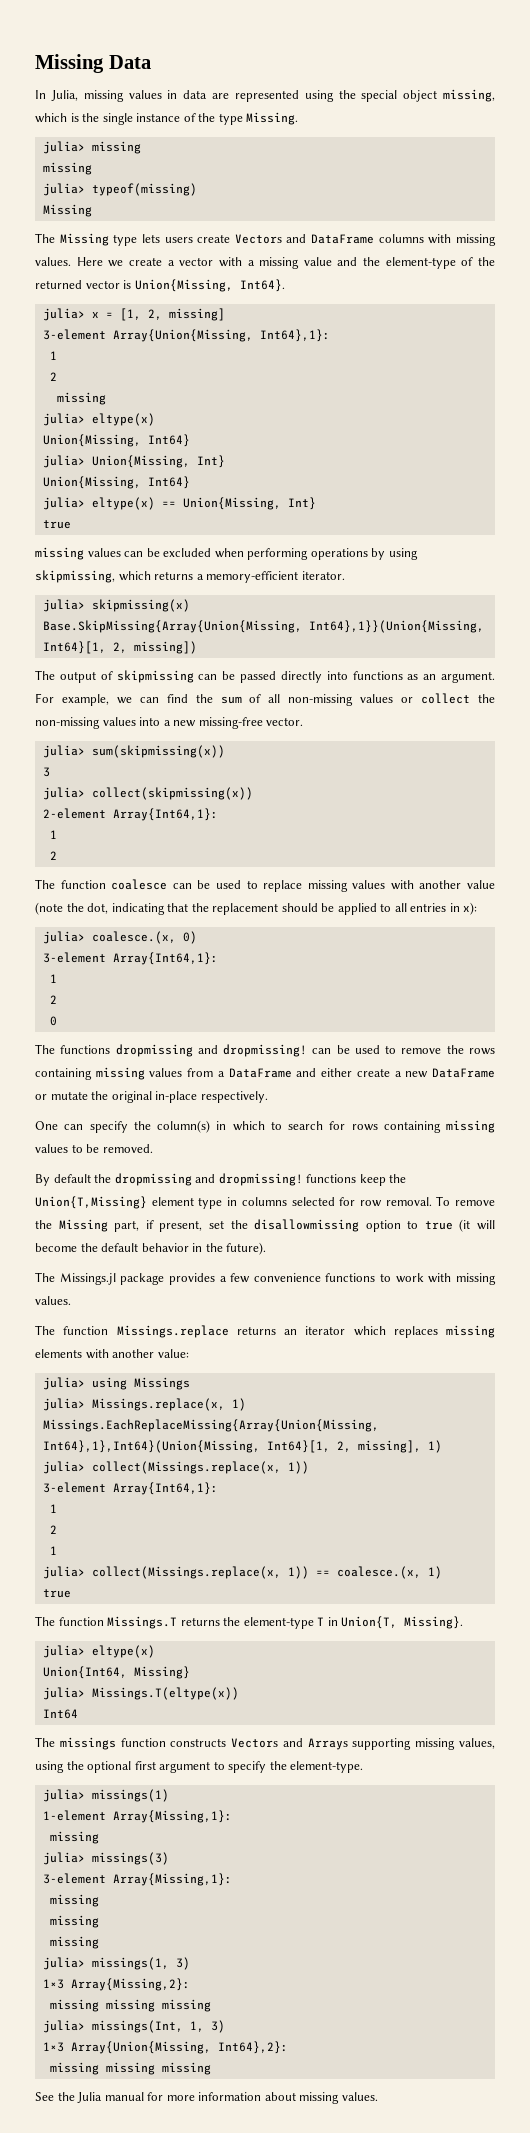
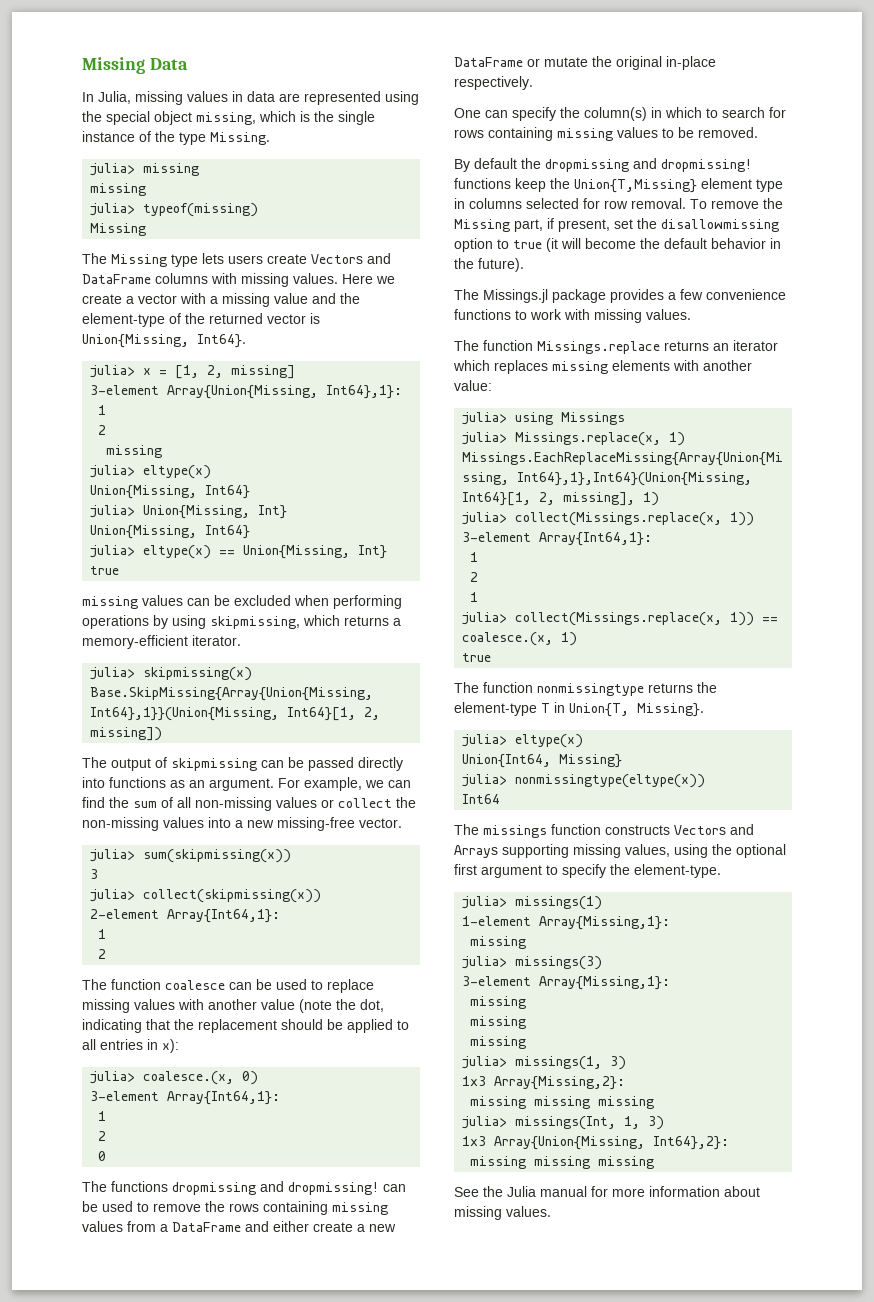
[107,1616,178,1629] Missings.T -> [537,683,644,696] nonmissingtype
[91,1687,239,1700] Missings.T(eltype(x)) -> [515,774,706,788] nonmissingtype(eltype(x))

